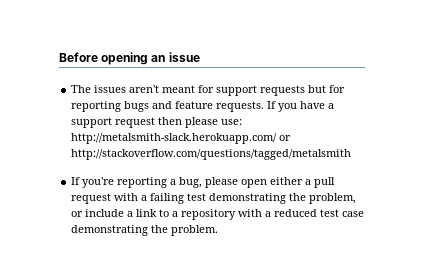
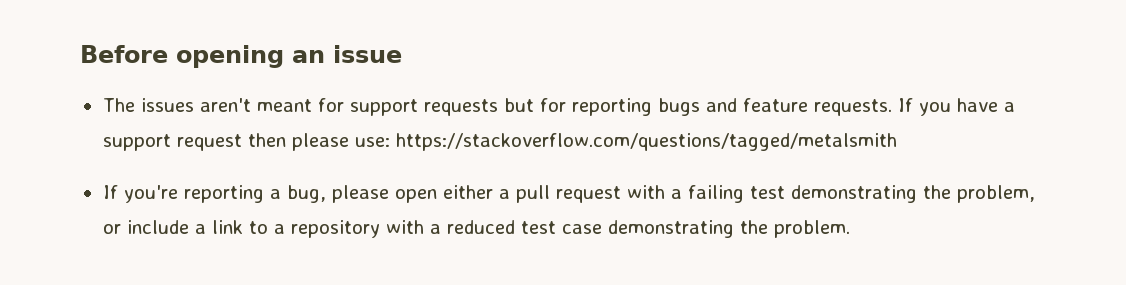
[71,133,292,144] [71,149,352,160] http://metalsmith-slack.herokuapp.com/ or http://stackoverflow.com/questions/tagged/metalsmith -> [395,133,897,151] https://stackoverflow.com/questions/tagged/metalsmith

